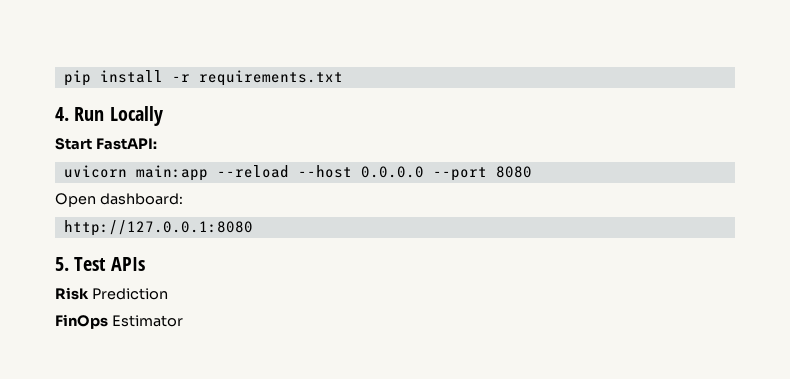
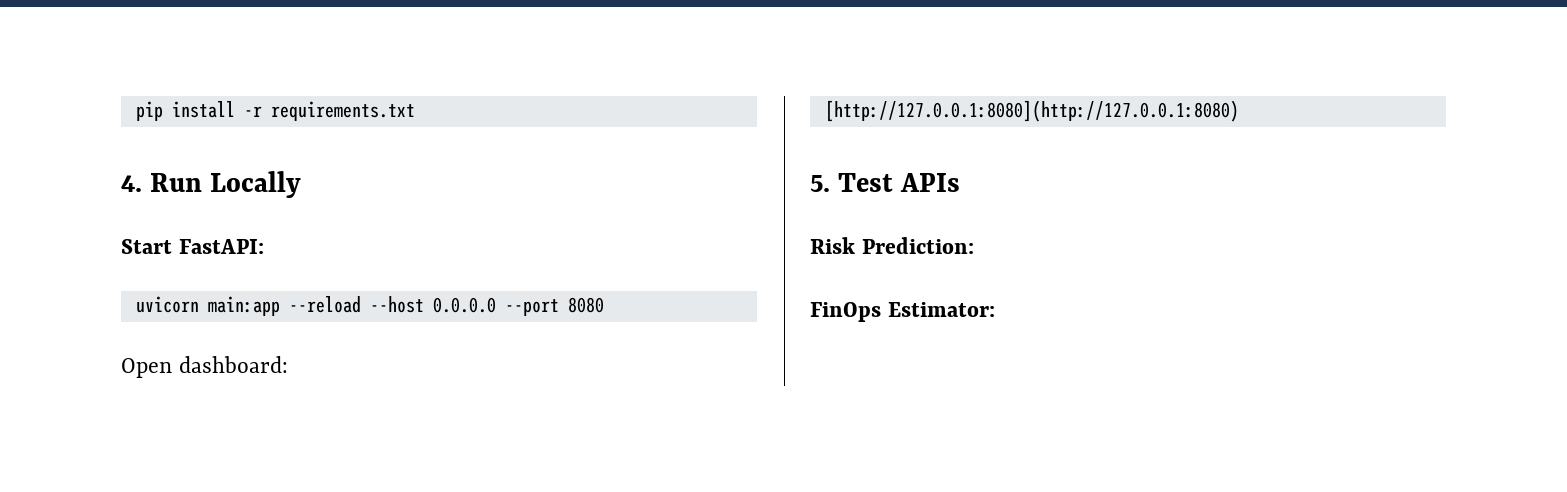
[63,220,253,236] http://127.0.0.1:8080 -> [824,100,1239,122] [http://127.0.0.1:8080](http://127.0.0.1:8080)
[91,288,168,300] Prediction -> [861,237,974,254] Prediction:
[111,315,183,327] Estimator -> [887,302,995,317] Estimator:

